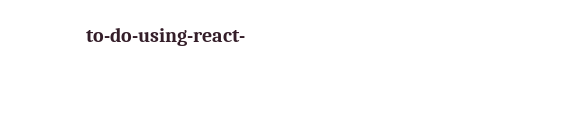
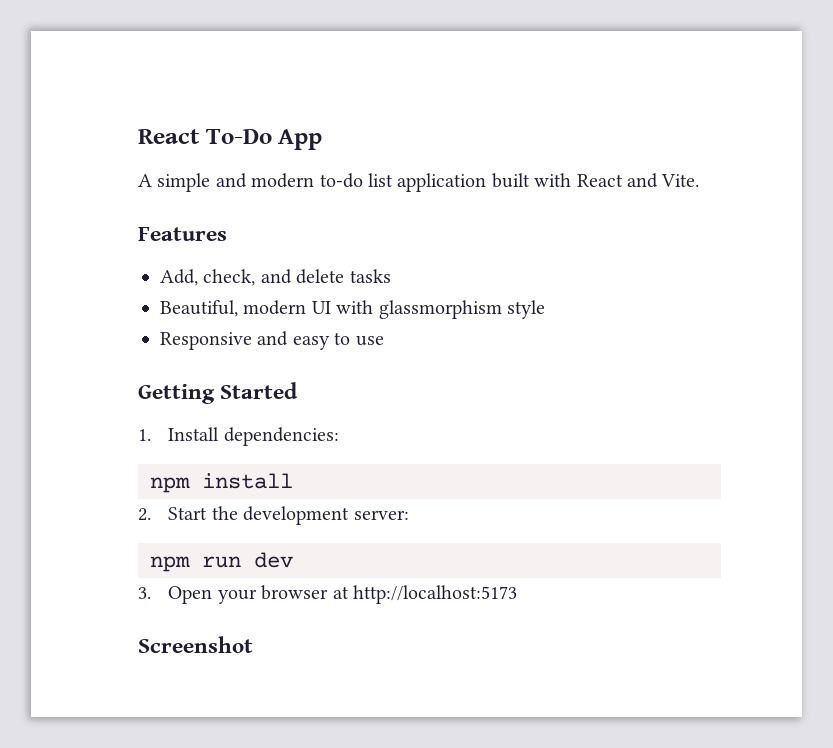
[86,27,245,46] to-do-using-react- -> [138,129,323,150] [138,173,700,192] [138,227,227,241] [160,269,391,286] [160,300,545,319] [160,331,384,350] [138,382,299,404] [138,427,339,446] [150,473,293,493] [138,506,409,525] [150,552,293,572] [138,585,517,604] [138,636,253,653] React To-Do App // A simple and modern to-do list application built with React and Vite. // Features // Add, check, and delete tasks // Beautiful, modern UI with glassmorphism style // Responsive and easy to use // Getting Started // 1. Install dependencies: // npm install // 2. Start the development server: // npm run dev // 3. Open your browser at http://localhost:5173 // Screenshot

